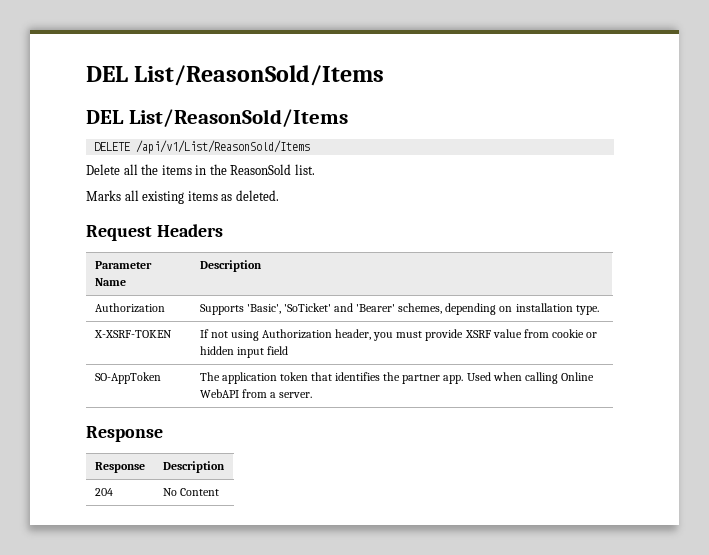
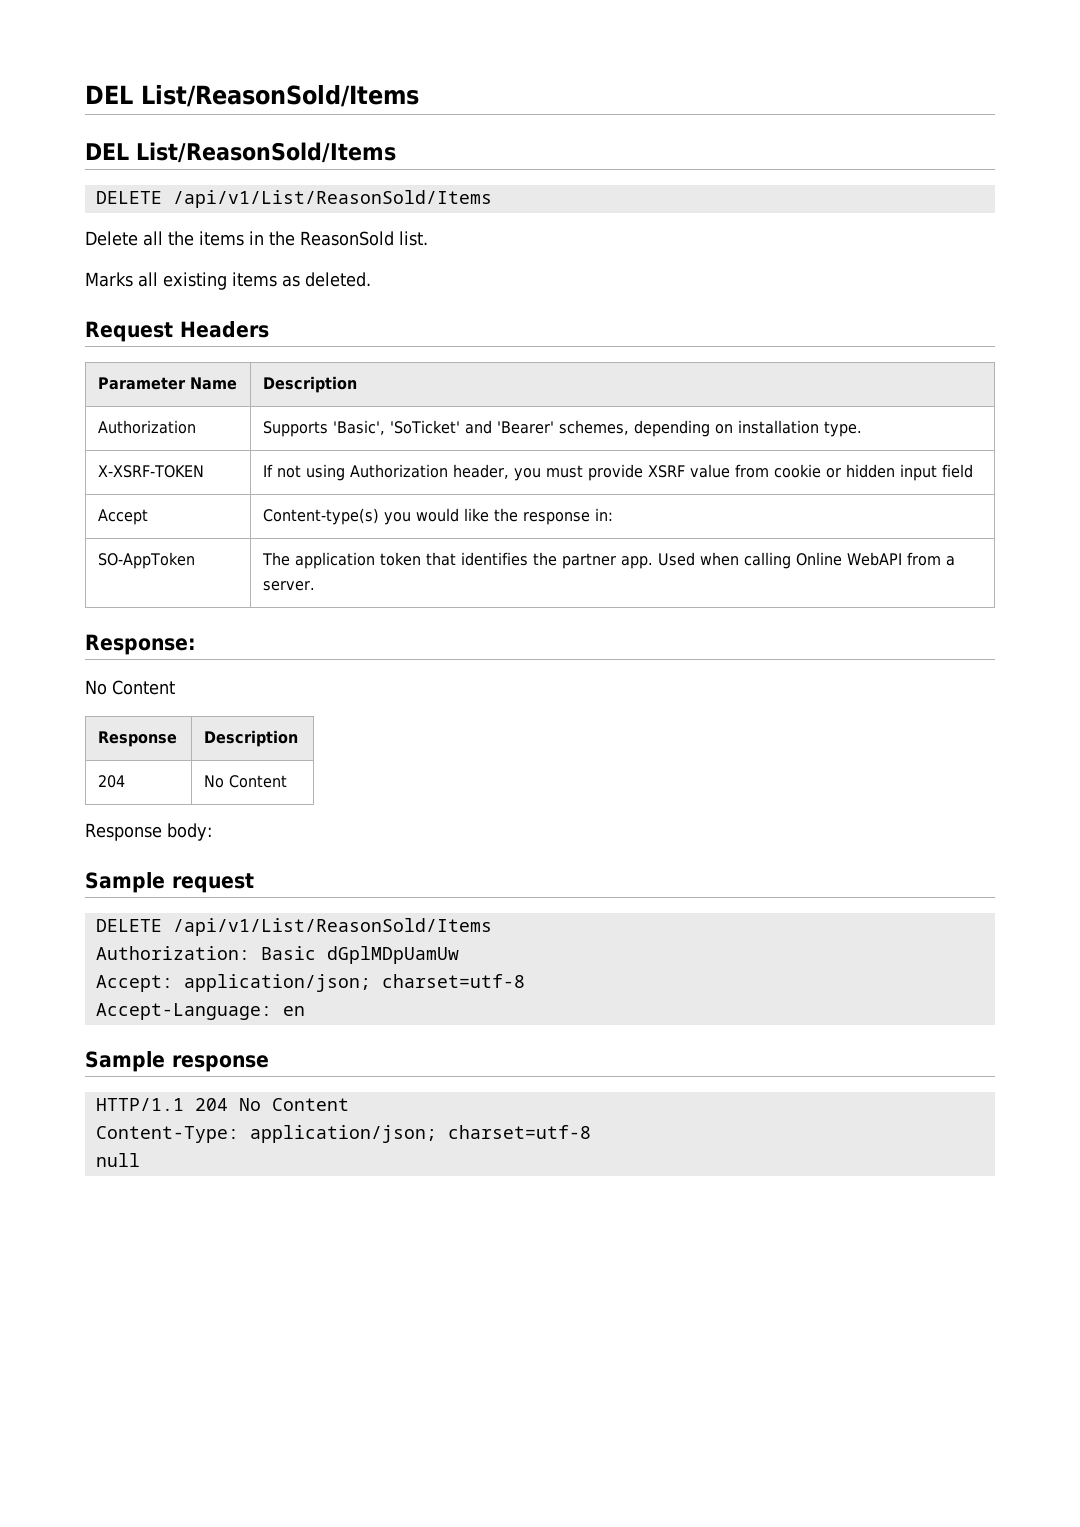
(288, 350) none -> [98,509,149,525] [263,508,614,525] // Accept | Content-type(s) you would like the response in:
[86,426,163,442] Response -> [85,634,196,655] [85,680,175,695] Response: // No Content
(219, 492) none -> [85,823,212,841] [85,872,254,893] [95,918,492,936] [95,946,459,964] [95,974,525,992] [95,1003,305,1020] [85,1051,269,1072] [95,1098,349,1111] [95,1125,591,1143] [95,1153,140,1167] // Response body: // Sample request // DELETE /api/v1/List/ReasonSold/Items // Authorization: Basic dGplMDpUamUw // Accept: application/json; charset=utf-8 // Accept-Language: en // Sample response // HTTP/1.1 204 No Content // Content-Type: application/json; charset=utf-8 // null

